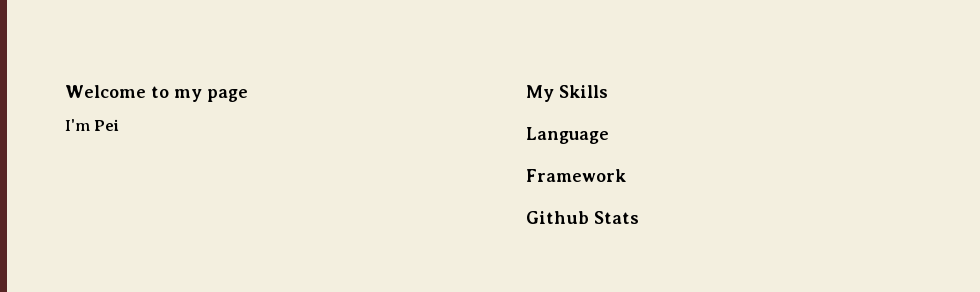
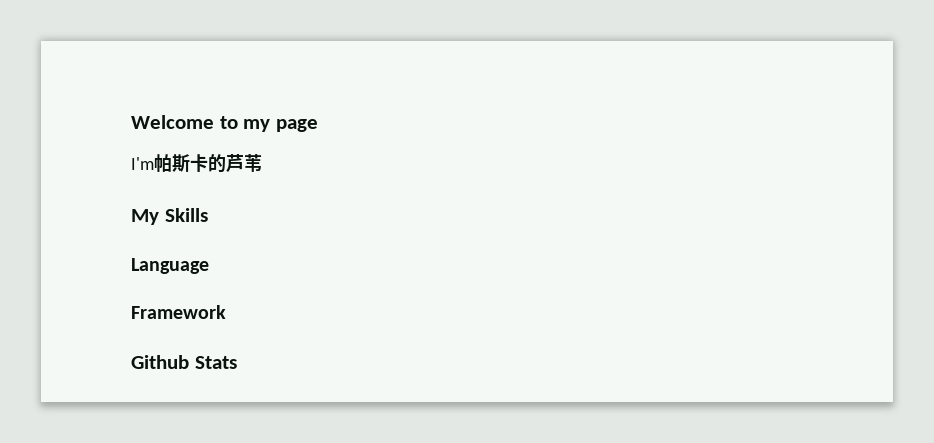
[94,119,120,131] Pei -> [154,154,262,173] 帕斯卡的芦苇

